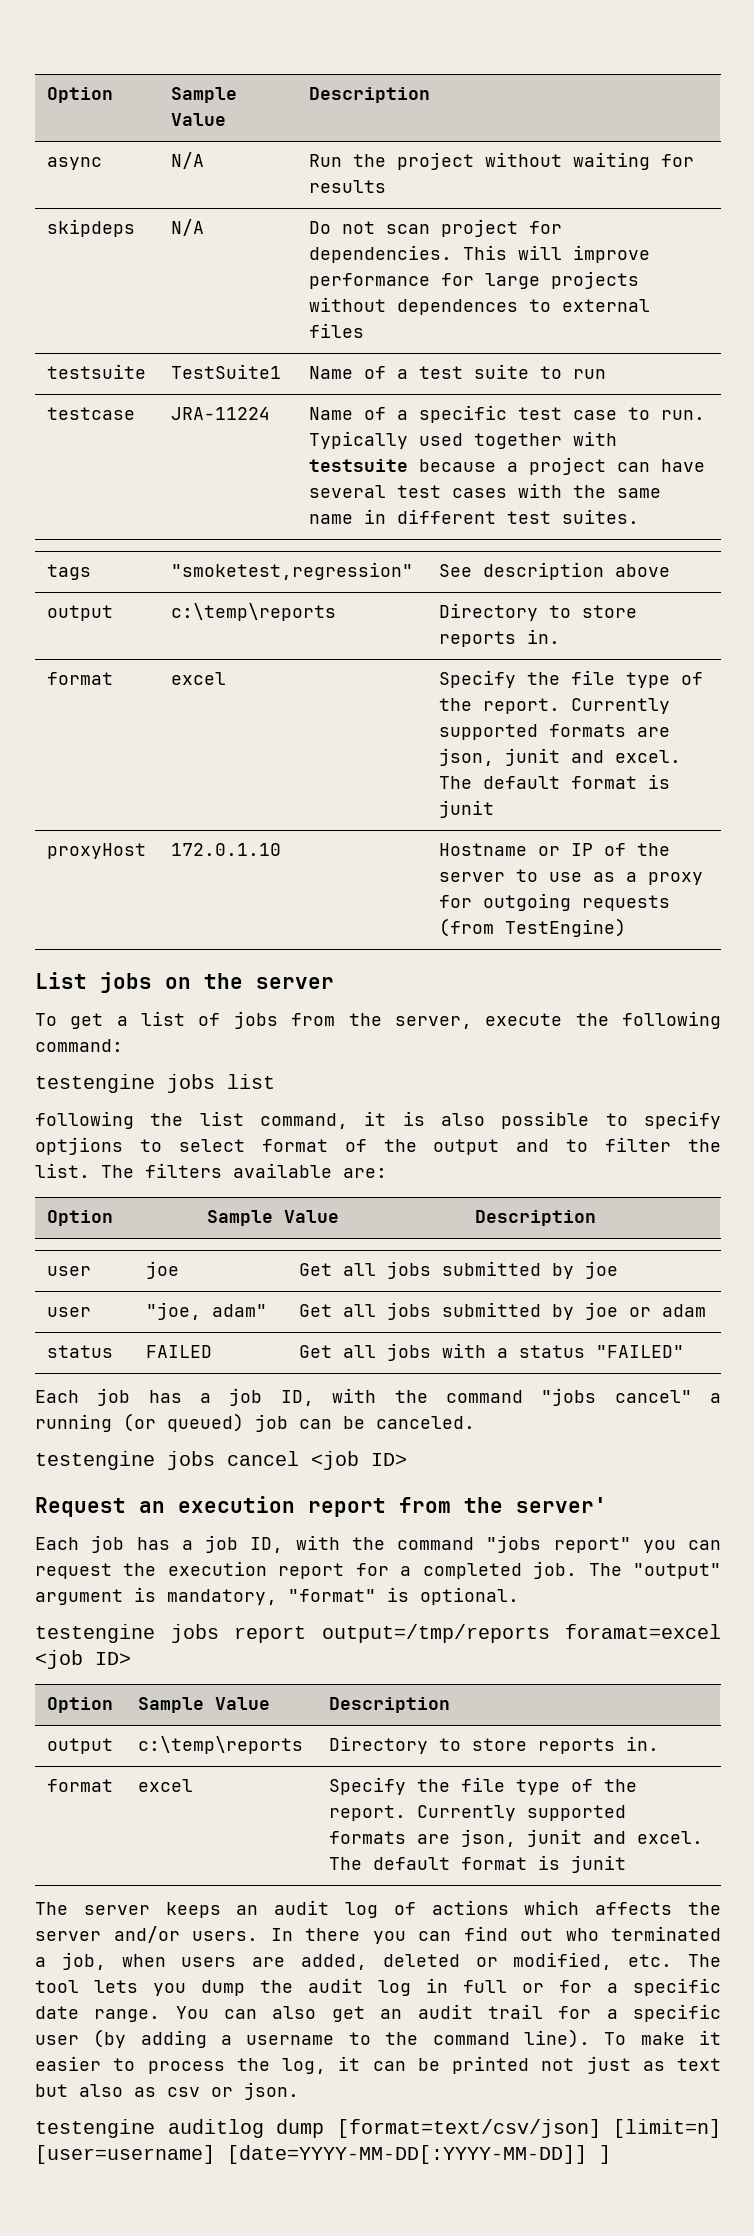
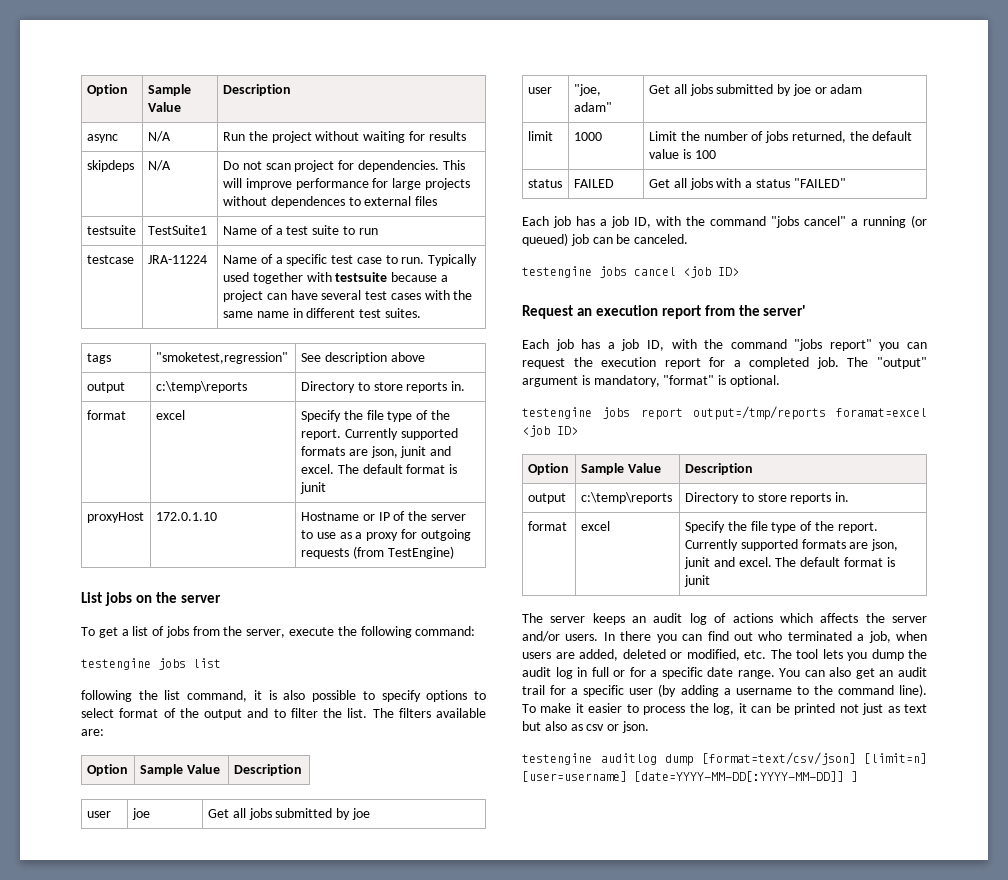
[35,1137,123,1155] optjions -> [426,690,468,702] options
(707, 1310) none -> [527,131,553,141] [573,132,602,141] [648,131,913,143] [648,149,716,159] // limit | 1000 | Limit the number of jobs returned, the default value is 100

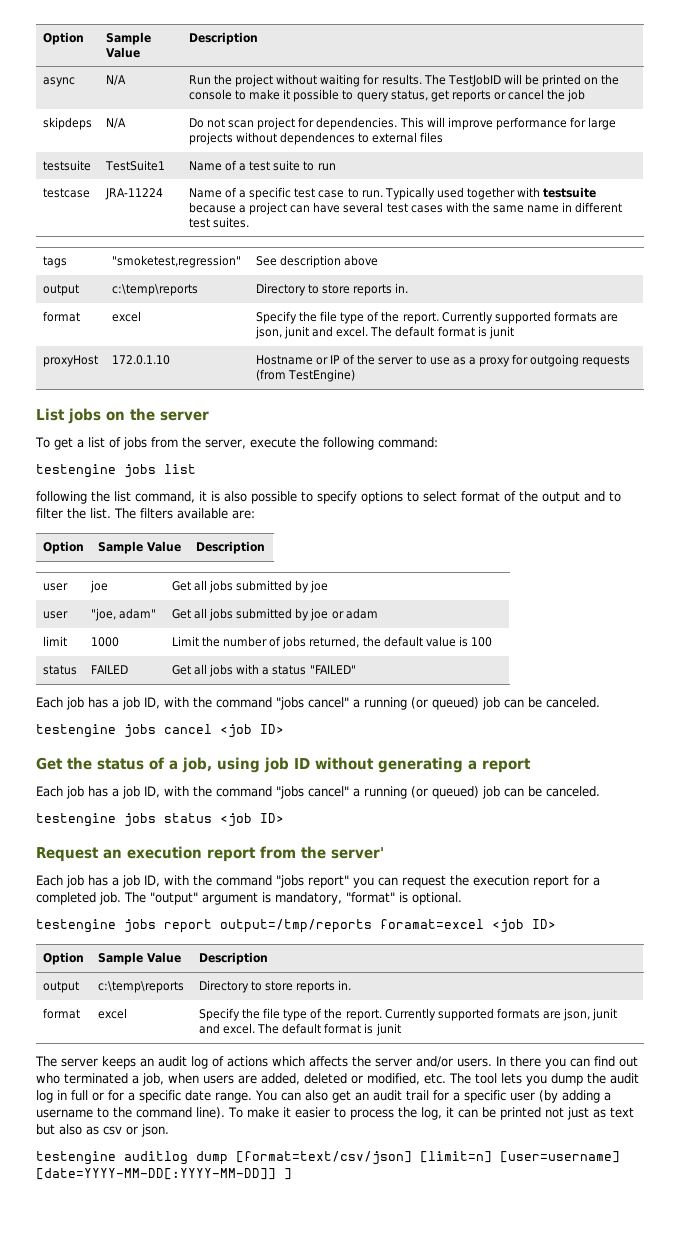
[428,131,466,141] results -> [381,74,620,87] [188,89,586,102] results. The TestJobID will be printed on the console to make it possible to query status, get reports or cancel the job
(739, 271) none -> [36,757,531,773] [36,786,600,799] [36,813,284,827] // Get the status of a job, using job ID without generating a report // Each job has a job ID, with the command "jobs cancel" a running (or queued) job can be canceled. // testengine jobs status <job ID>

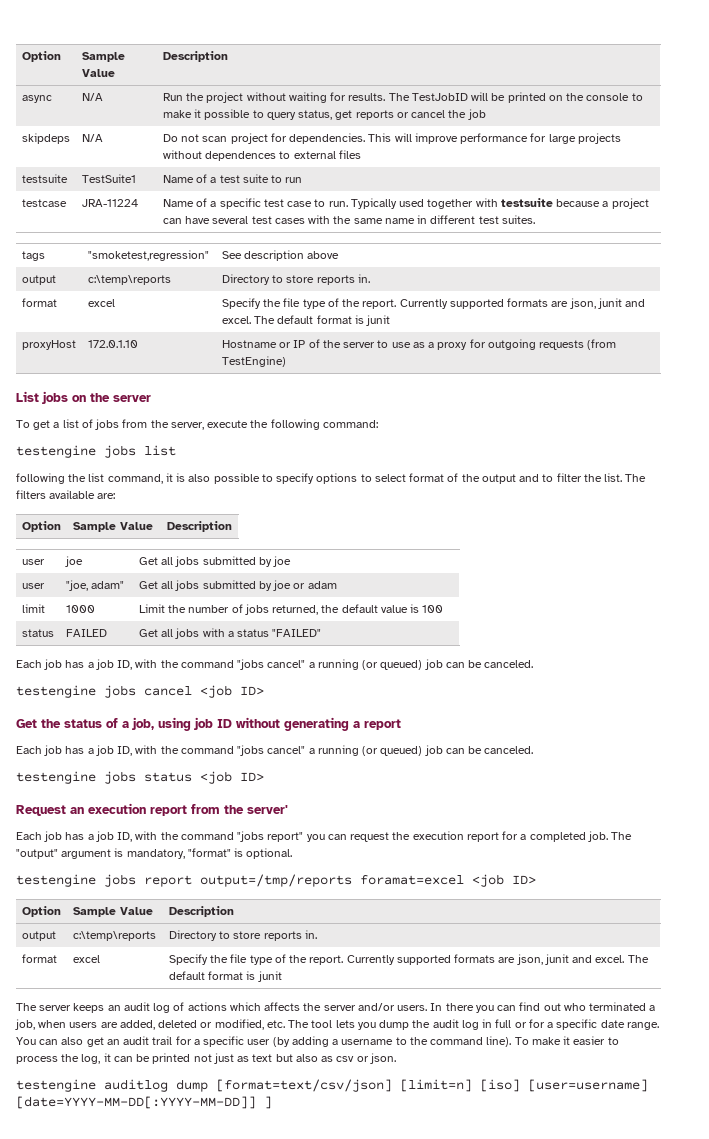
(492, 1157) none -> [480,1079,520,1092] [iso]

